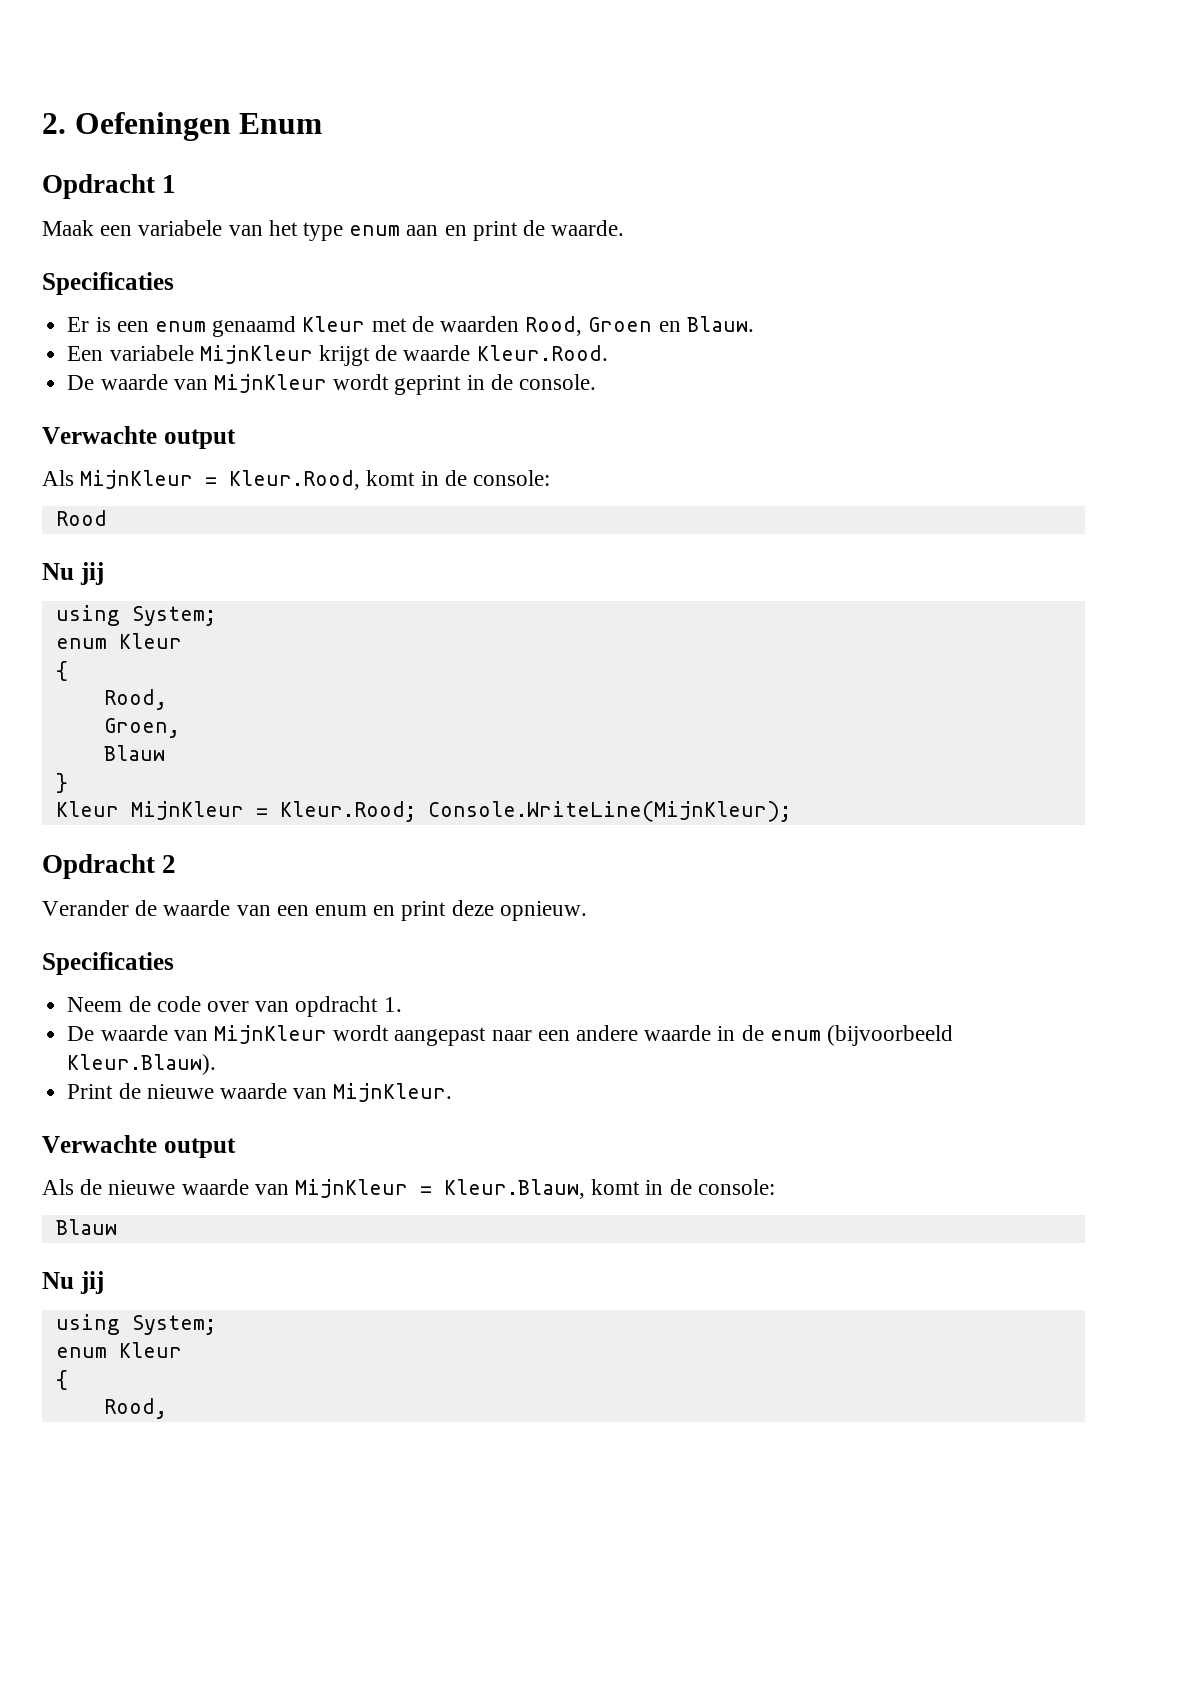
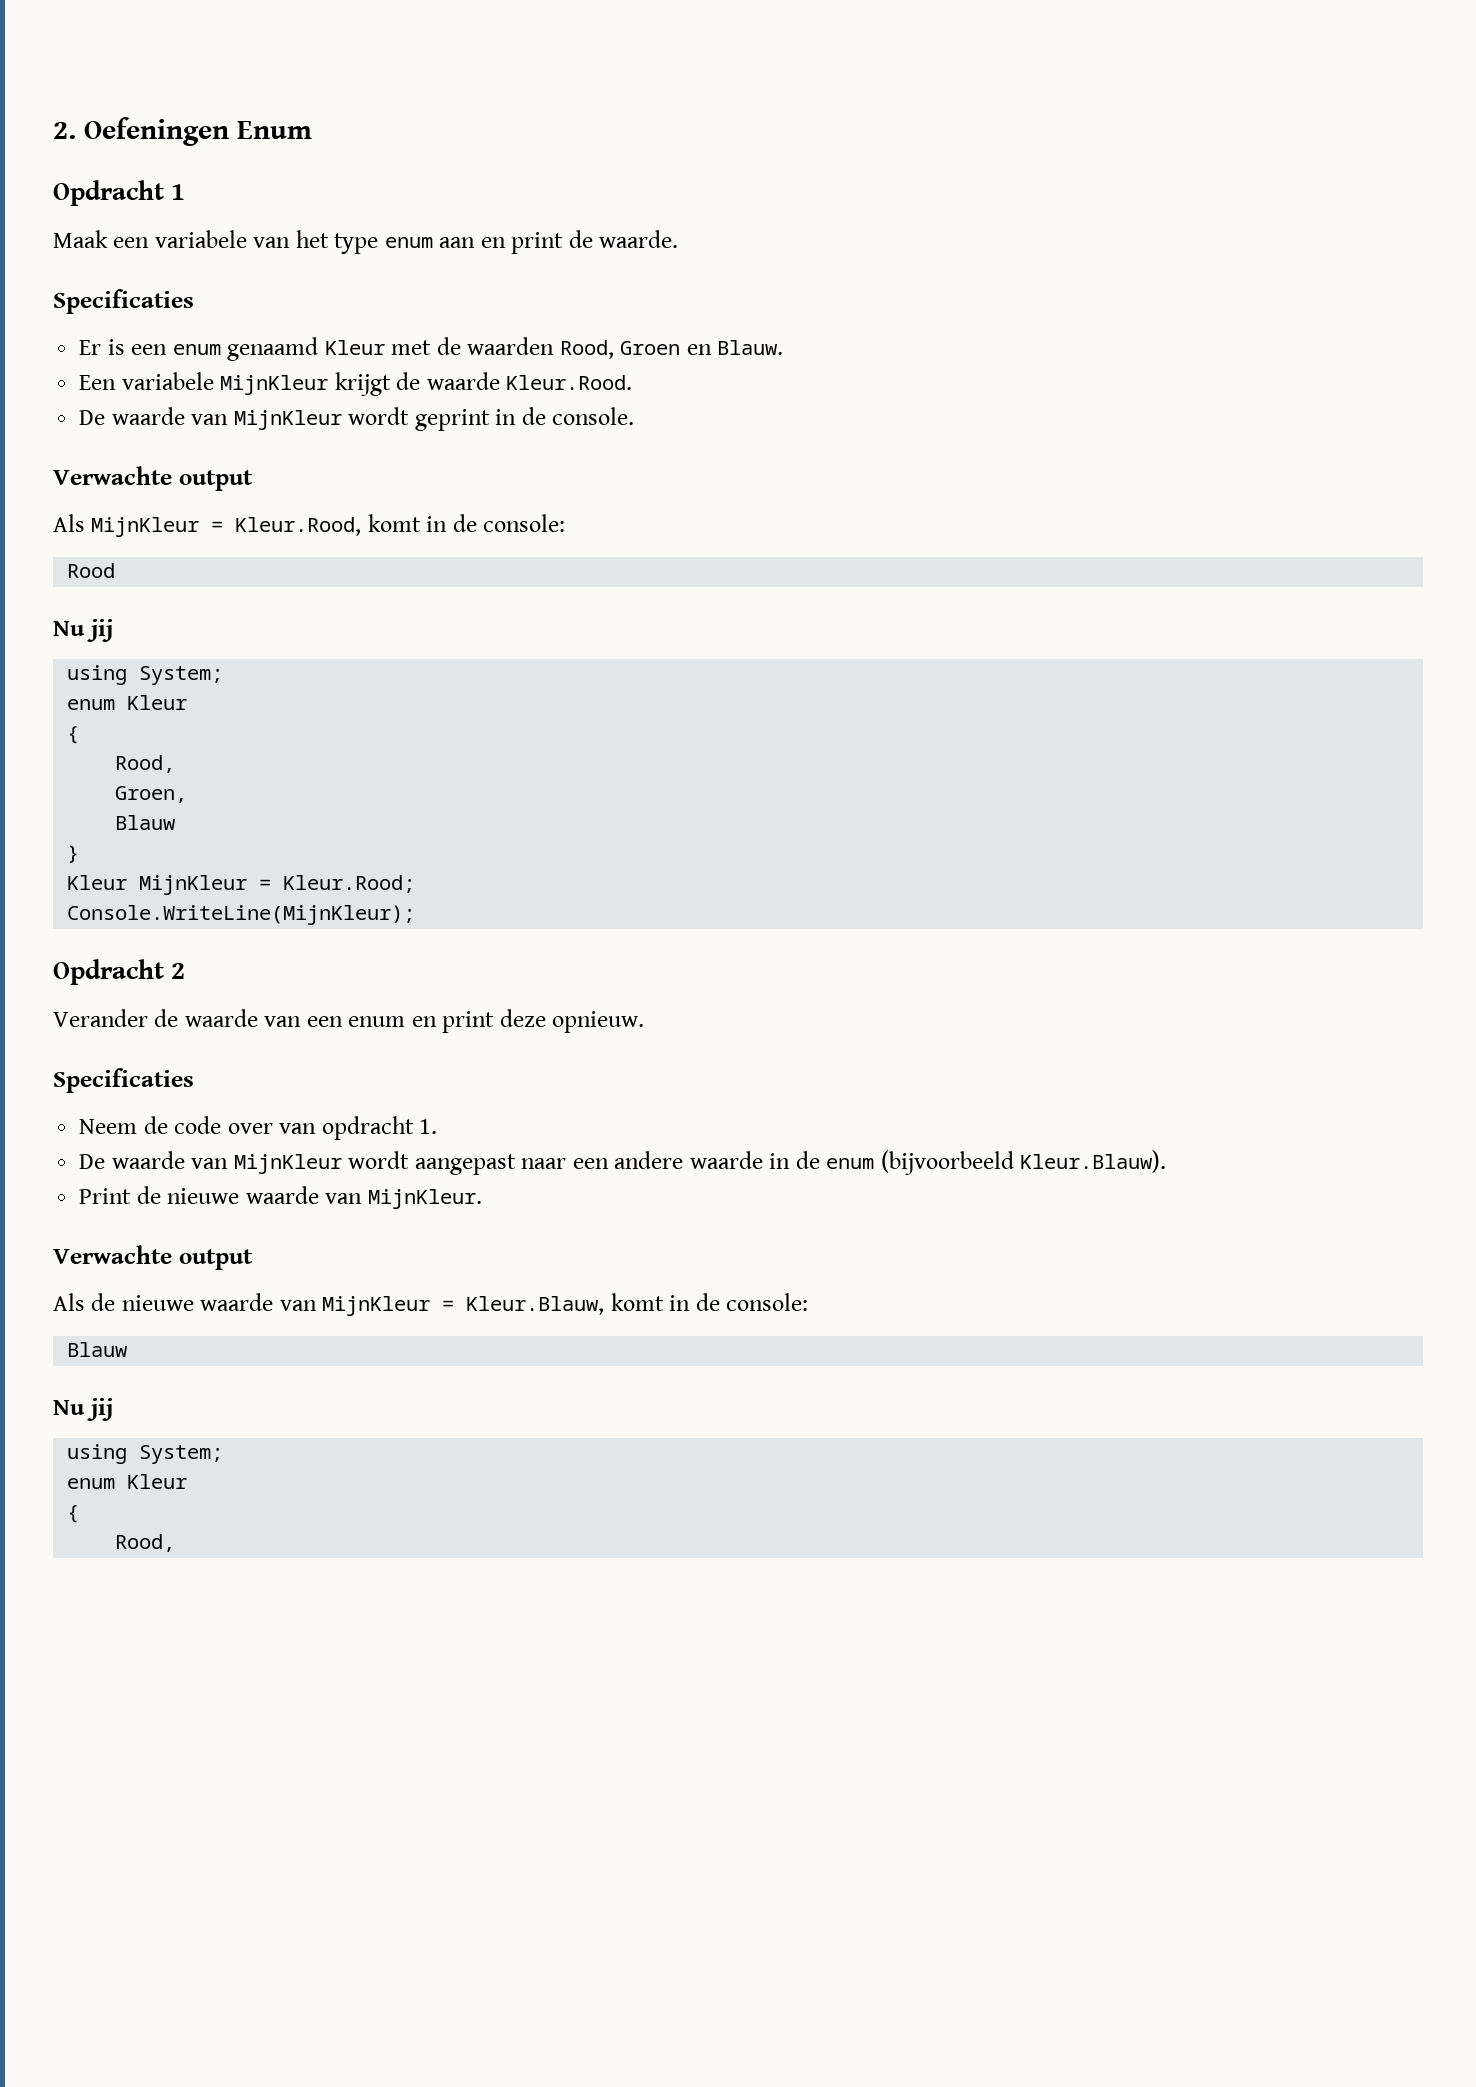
(416, 811) none -> (416, 884) //

